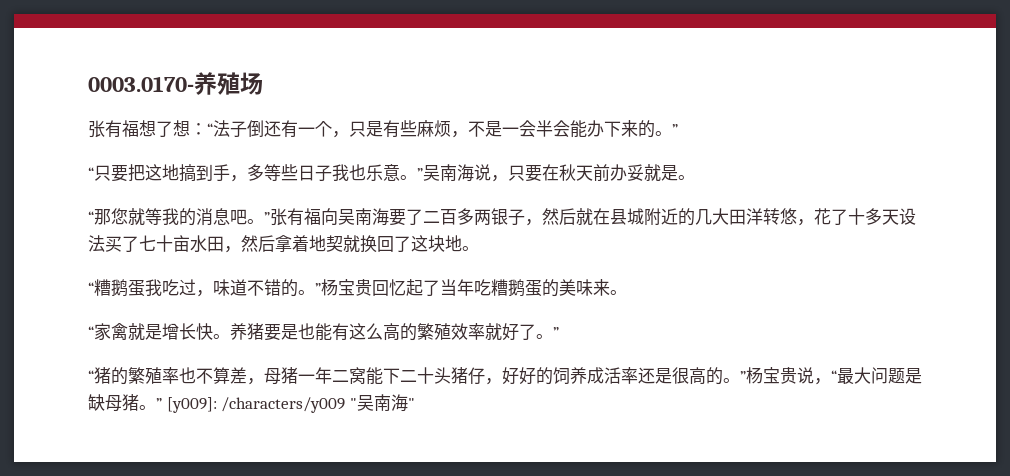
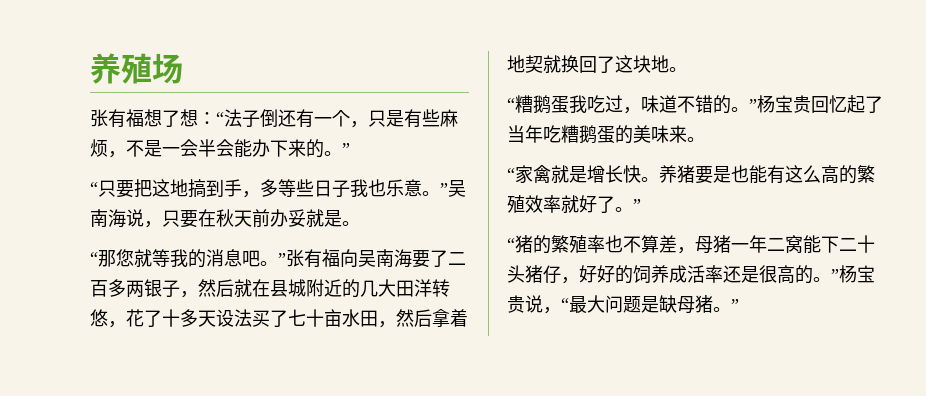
[88,76,194,92] 0003.0170- -> (90, 68) none
[166,394,415,413] [y009]: /characters/y009 "吴南海" -> (739, 305) none

